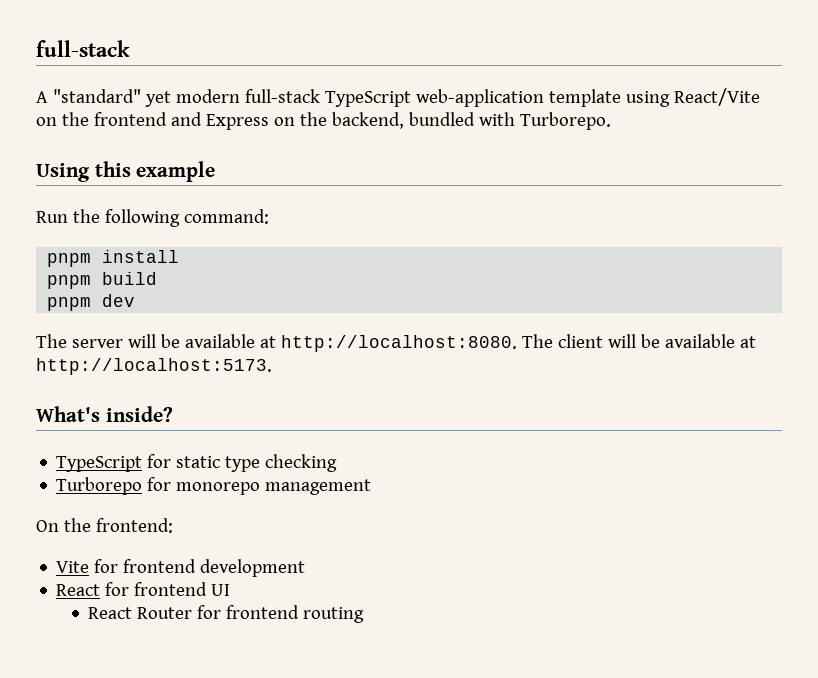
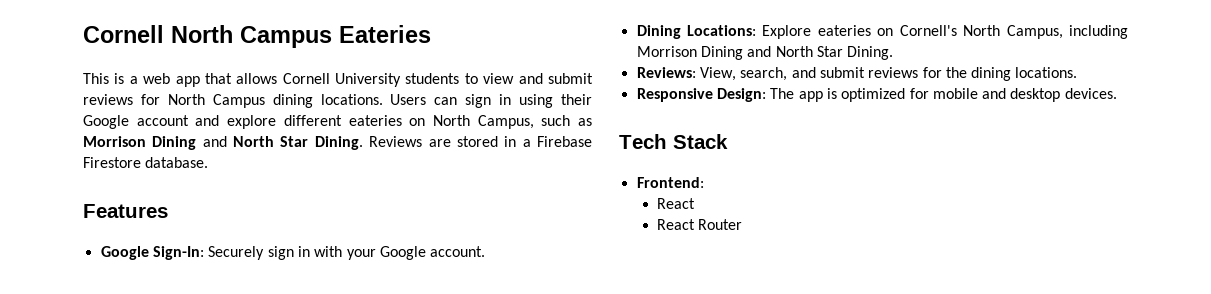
[36,40,130,57] [36,88,760,107] [36,112,611,130] [36,161,216,182] [36,209,269,227] [47,250,180,267] [47,272,158,289] [47,294,136,311] [36,334,756,352] [36,358,272,375] [36,406,173,422] [56,454,338,472] [56,477,372,495] [36,518,173,533] [56,559,306,577] [56,582,231,596] full-stack // A "standard" yet modern full-stack TypeScript web-application template using React/Vite on the frontend and Express on the backend, bundled with Turborepo. // Using this example // Run the following command: // pnpm install // pnpm build // pnpm dev // The server will be available at http://localhost:8080. The client will be available at http://localhost:5173. // What's inside? // TypeScript for static type checking // Turborepo for monorepo management // On the frontend: // Vite for frontend development // React for frontend UI -> [83,25,431,48] [83,73,593,87] [83,94,593,108] [83,115,592,129] [83,136,593,150] [83,157,209,168] [83,204,168,218] [100,246,486,260] [636,25,1128,39] [636,46,894,60] [636,67,1078,81] [636,88,1117,102] [619,134,728,149] [636,177,704,188] [656,198,695,209] Cornell North Campus Eateries // This is a web app that allows Cornell University students to view and submit reviews for North Campus dining locations. Users can sign in using their Google account and explore different eateries on North Campus, such as Morrison Dining and North Star Dining. Reviews are stored in a Firebase Firestore database. // Features // Google Sign-In: Securely sign in with your Google account. // Dining Locations: Explore eateries on Cornell's North Campus, including Morrison Dining and North Star Dining. // Reviews: View, search, and submit reviews for the dining locations. // Responsive Design: The app is optimized for mobile and desktop devices. // Tech Stack // Frontend: // React
[197,605,365,623] for frontend routing -> (743, 224) none

